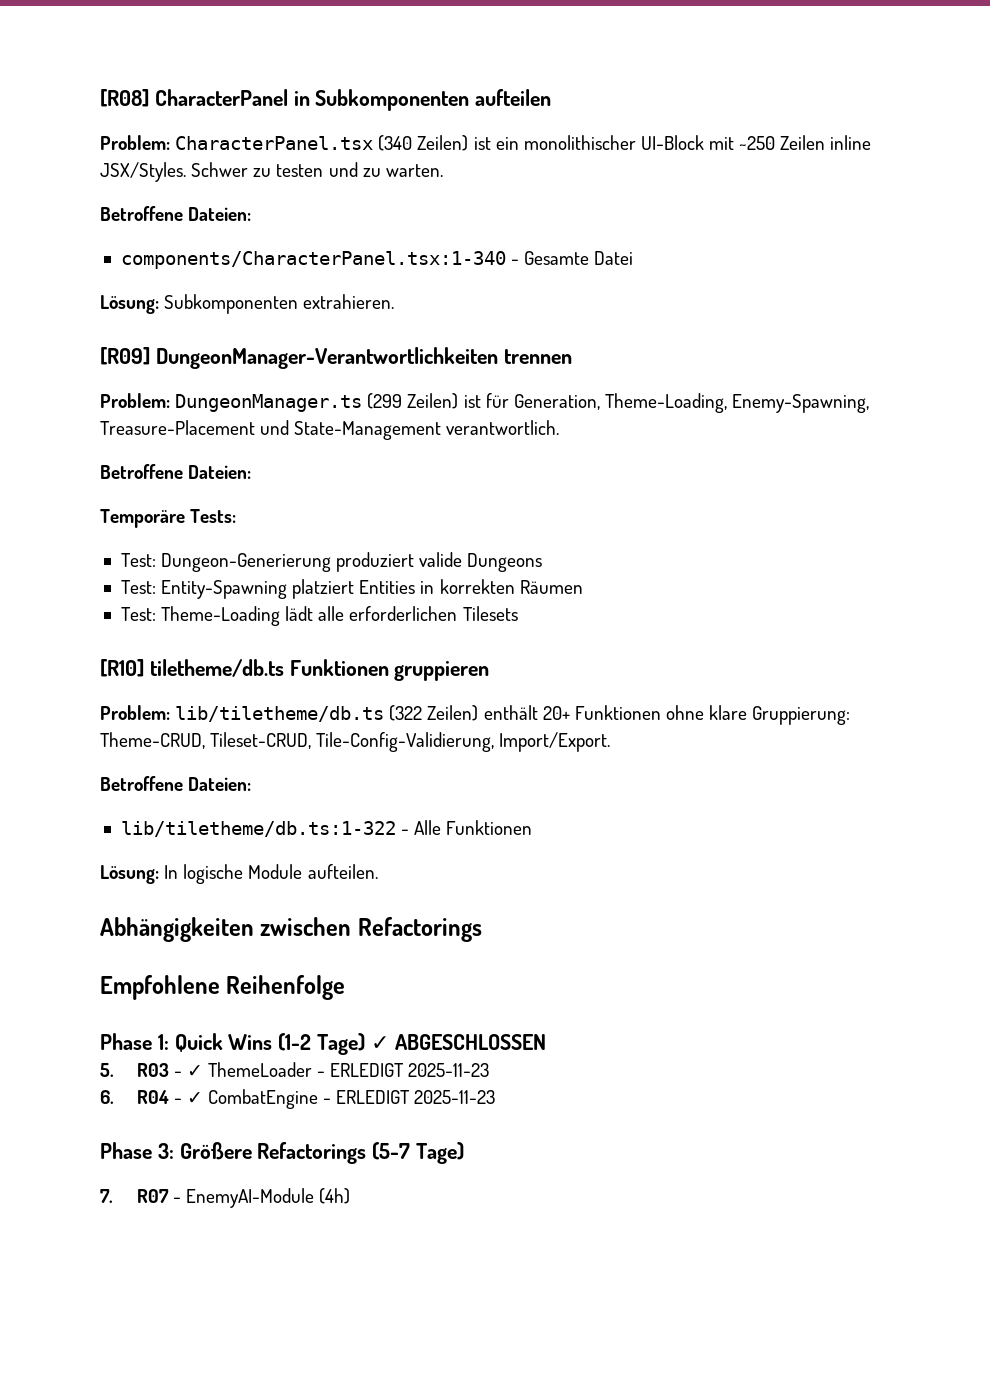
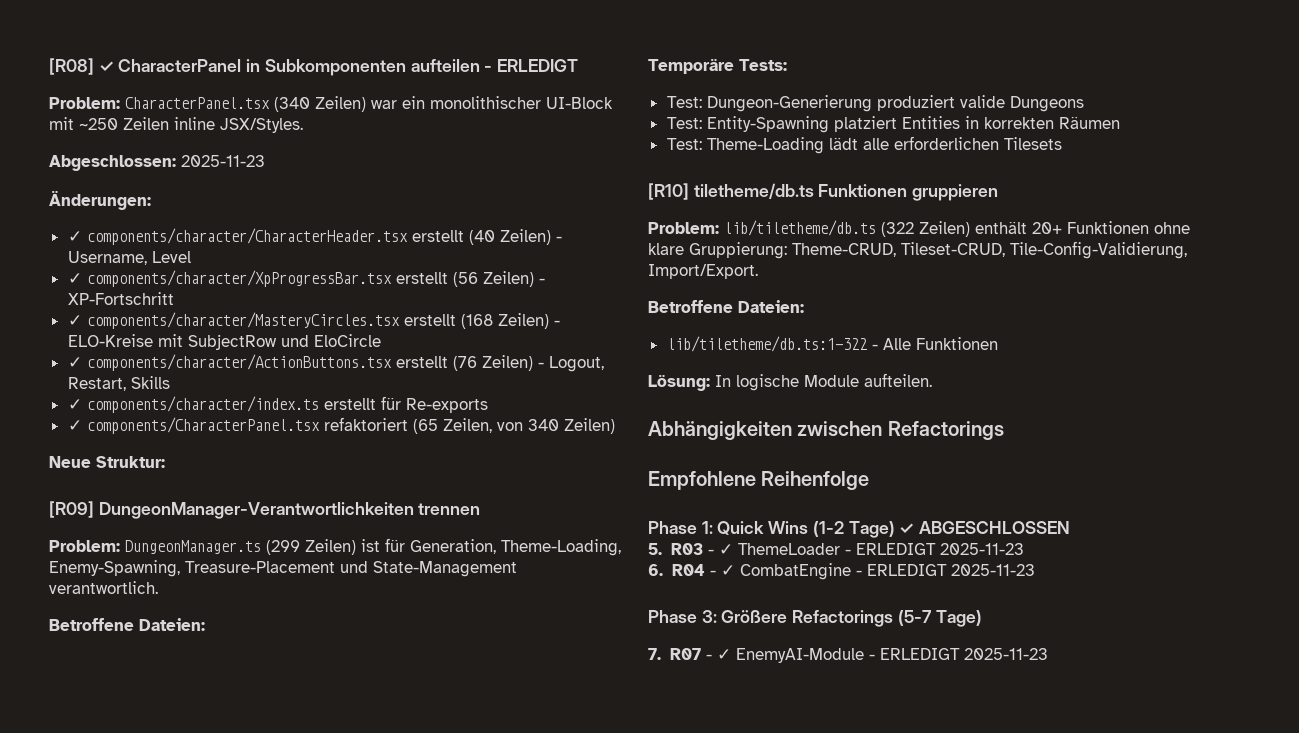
(149, 98) none -> [98,61,114,72] ✓
(552, 97) none -> [484,59,579,72] - ERLEDIGT
[473,137,491,150] ist -> [371,100,397,109] war
[191,162,443,177] [100,206,252,221] [120,251,634,269] [100,294,395,314] Schwer zu testen und zu warten. // Betroffene Dateien: // components/CharacterPanel.tsx:1-340 - Gesamte Datei // Lösung: Subkomponenten extrahieren. -> [49,155,265,171] [49,190,151,210] [67,228,562,245] [67,251,191,265] [67,270,545,287] [67,292,174,305] [67,312,560,329] [67,334,381,350] [67,354,604,372] [67,376,170,391] [67,396,488,413] [67,417,615,434] [49,456,165,468] // Abgeschlossen: 2025-11-23 // Änderungen: // ✓ components/character/CharacterHeader.tsx erstellt (40 Zeilen) - Username, Level // ✓ components/character/XpProgressBar.tsx erstellt (56 Zeilen) - XP-Fortschritt // ✓ components/character/MasteryCircles.tsx erstellt (168 Zeilen) - ELO-Kreise mit SubjectRow und EloCircle // ✓ components/character/ActionButtons.tsx erstellt (76 Zeilen) - Logout, Restart, Skills // ✓ components/character/index.ts erstellt für Re-exports // ✓ components/CharacterPanel.tsx refaktoriert (65 Zeilen, von 340 Zeilen) // Neue Struktur:
[185,1188,350,1208] EnemyAI-Module (4h) -> [716,648,1048,663] ✓ EnemyAI-Module - ERLEDIGT 2025-11-23

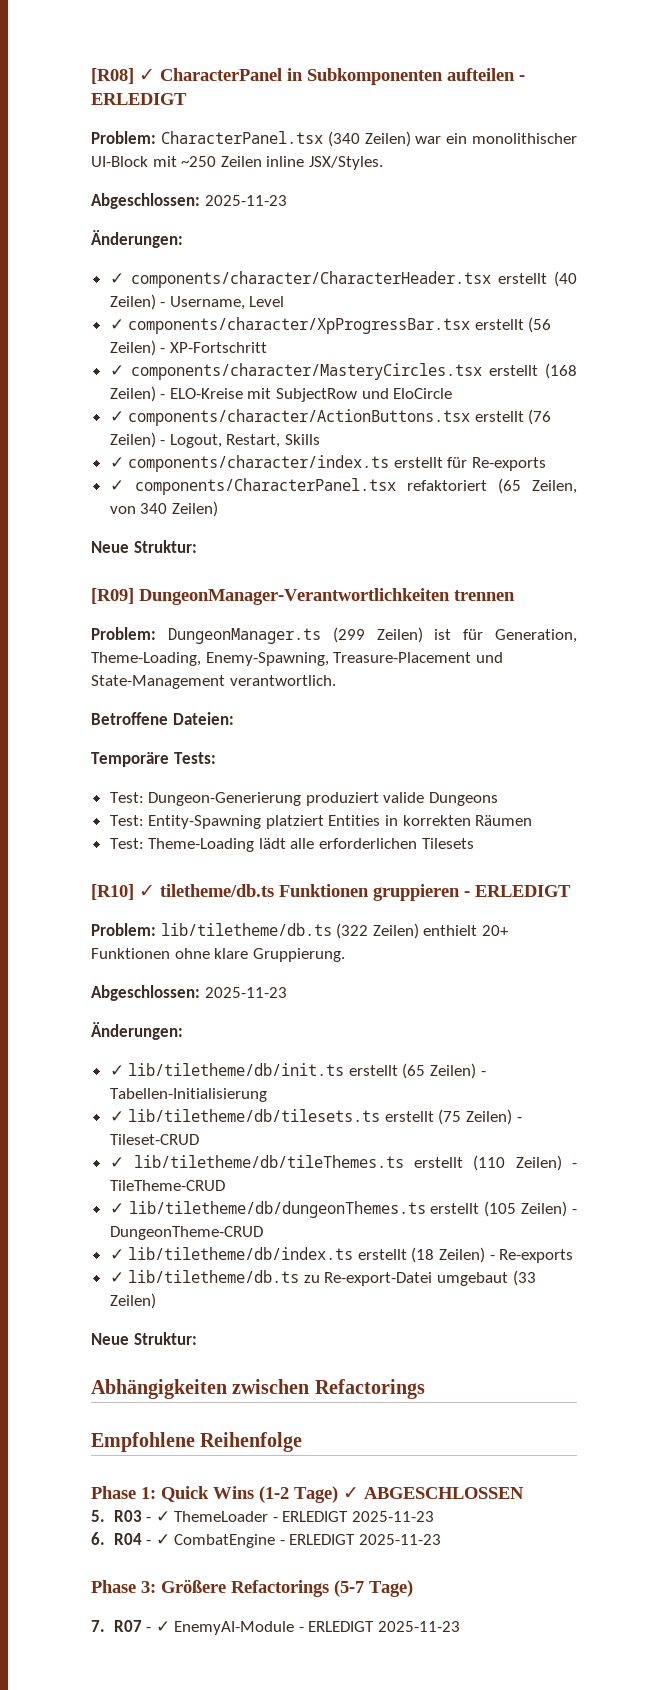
(689, 191) none -> [139,885,155,897] ✓
(999, 192) none -> [464,885,571,897] - ERLEDIGT
[975,221,1027,234] enthält -> [423,925,478,936] enthielt
[689,241,1187,259] [648,264,758,279] [648,300,804,313] [666,336,998,352] [648,373,932,391] Gruppierung: Theme-CRUD, Tileset-CRUD, Tile-Config-Validierung, Import/Export. // Betroffene Dateien: // lib/tiletheme/db.ts:1-322 - Alle Funktionen // Lösung: In logische Module aufteilen. -> [252,948,345,962] [91,985,287,1001] [91,1022,183,1040] [109,1063,486,1079] [109,1088,267,1102] [109,1109,522,1125] [109,1134,199,1145] [109,1155,577,1171] [109,1180,225,1191] [109,1201,577,1218] [109,1226,263,1240] [109,1247,574,1263] [109,1270,536,1286] [109,1293,156,1309] [91,1332,197,1345] Gruppierung. // Abgeschlossen: 2025-11-23 // Änderungen: // ✓ lib/tiletheme/db/init.ts erstellt (65 Zeilen) - Tabellen-Initialisierung // ✓ lib/tiletheme/db/tilesets.ts erstellt (75 Zeilen) - Tileset-CRUD // ✓ lib/tiletheme/db/tileThemes.ts erstellt (110 Zeilen) - TileTheme-CRUD // ✓ lib/tiletheme/db/dungeonThemes.ts erstellt (105 Zeilen) - DungeonTheme-CRUD // ✓ lib/tiletheme/db/index.ts erstellt (18 Zeilen) - Re-exports // ✓ lib/tiletheme/db.ts zu Re-export-Datei umgebaut (33 Zeilen) // Neue Struktur:

